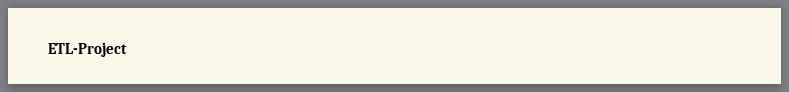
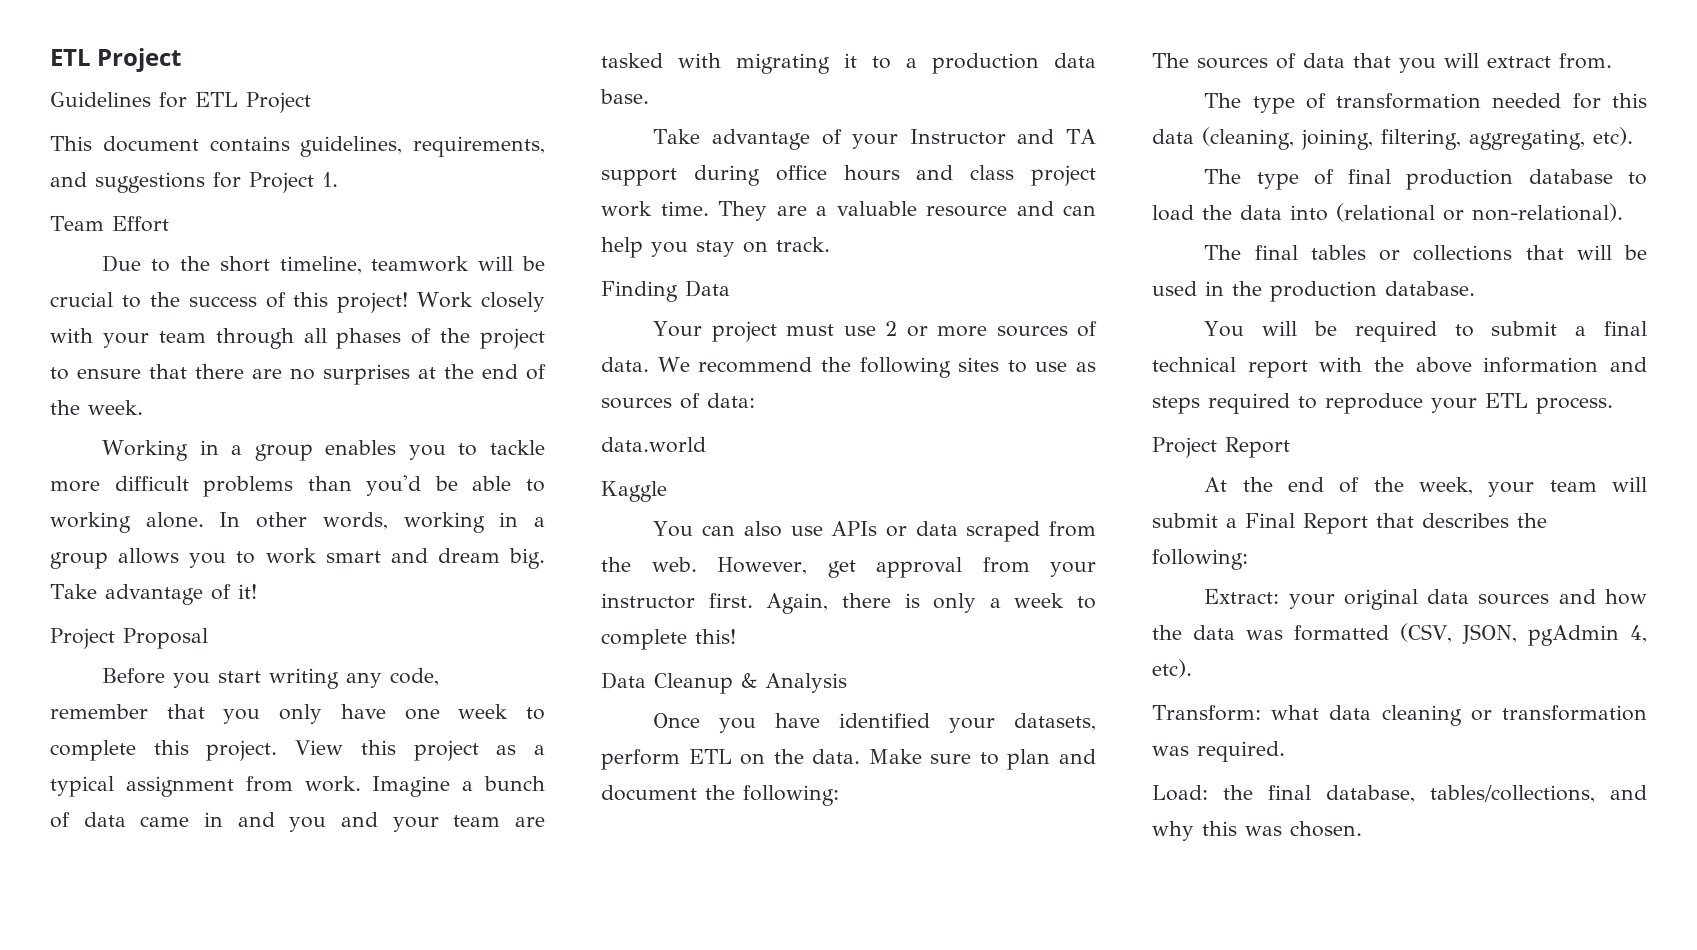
[48,42,127,57] ETL-Project -> [50,48,182,72] [50,92,311,113] [50,136,545,157] [50,172,338,193] [50,216,169,232] [102,255,545,274] [50,292,545,313] [50,328,545,349] [50,364,546,385] [50,400,143,415] [102,440,545,461] [50,475,545,497] [50,512,545,533] [50,548,545,569] [50,584,257,605] [50,628,208,649] [102,668,440,689] [50,704,545,724] [50,740,545,761] [50,776,545,797] [50,812,545,832] [601,53,1096,74] [600,89,649,104] [653,129,1097,150] [601,165,1096,186] [601,201,1096,221] [601,237,830,258] [601,280,730,302] [653,321,1097,342] [601,357,1096,378] [601,393,755,409] [601,437,706,453] [601,481,667,502] [653,521,1096,542] [601,557,1096,578] [601,593,1096,614] [601,629,736,650] [601,672,847,694] [653,713,1096,733] [601,749,1096,770] [601,785,839,806] [1152,53,1612,73] [1204,93,1647,114] [1152,127,1633,150] [1204,169,1647,190] [1152,203,1623,222] [1204,245,1647,261] [1152,281,1475,302] [1204,321,1647,342] [1152,357,1647,378] [1152,393,1613,414] [1152,437,1290,458] [1204,477,1647,497] [1152,513,1547,534] [1152,549,1248,570] [1204,589,1647,610] [1152,623,1647,646] [1152,659,1192,678] [1152,705,1647,726] [1152,741,1285,762] [1152,785,1647,803] [1152,821,1362,841] ETL Project // Guidelines for ETL Project // This document contains guidelines, requirements, and suggestions for Project 1. // Team Effort // Due to the short timeline, teamwork will be crucial to the success of this project! Work closely with your team through all phases of the project to ensure that there are no surprises at the end of the week. // Working in a group enables you to tackle more difficult problems than you'd be able to working alone. In other words, working in a group allows you to work smart and dream big. Take advantage of it! // Project Proposal // Before you start writing any code, remember that you only have one week to complete this project. View this project as a typical assignment from work. Imagine a bunch of data came in and you and your team are tasked with migrating it to a production data base. // Take advantage of your Instructor and TA support during office hours and class project work time. They are a valuable resource and can help you stay on track. // Finding Data // Your project must use 2 or more sources of data. We recommend the following sites to use as sources of data: // data.world // Kaggle // You can also use APIs or data scraped from the web. However, get approval from your instructor first. Again, there is only a week to complete this! // Data Cleanup & Analysis // Once you have identified your datasets, perform ETL on the data. Make sure to plan and document the following: // The sources of data that you will extract from. // The type of transformation needed for this data (cleaning, joining, filtering, aggregating, etc). // The type of final production database to load the data into (relational or non-relational). // The final tables or collections that will be used in the production database. // You will be required to submit a final technical report with the above information and steps required to reproduce your ETL process. // Project Report // At the end of the week, your team will submit a Final Report that describes the following: // Extract: your original data sources and how the data was formatted (CSV, JSON, pgAdmin 4, etc). // Transform: what data cleaning or transformation was required. // Load: the final database, tables/collections, and why this was chosen.

